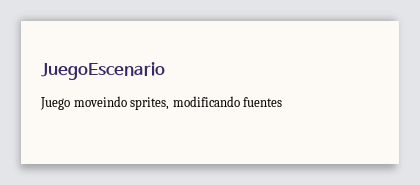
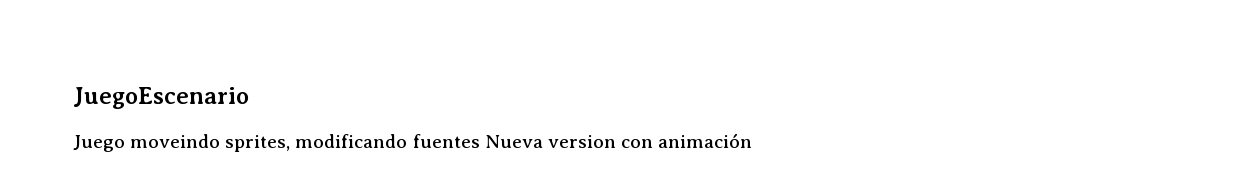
(283, 102) none -> [484,133,753,148] Nueva version con animación

